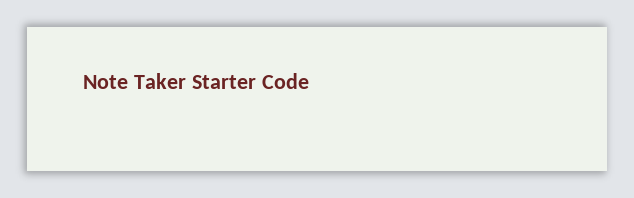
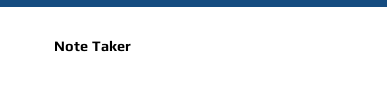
[191,73,309,89] Starter Code -> (131, 46) none

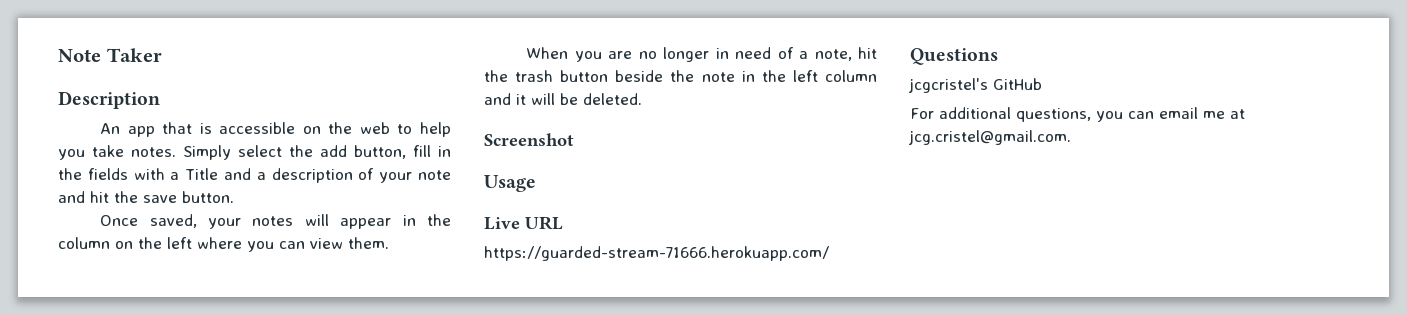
(131, 46) none -> [58,91,160,109] [100,122,452,137] [58,145,451,160] [58,168,452,183] [58,191,234,203] [100,214,451,229] [58,237,389,252] [526,47,877,62] [484,70,877,82] [484,93,642,105] [484,133,574,146] [484,175,536,192] [484,216,563,230] [484,246,829,261] [910,48,998,65] [908,78,1042,93] [910,107,1245,122] [908,130,1071,145] // Description // An app that is accessible on the web to help you take notes. Simply select the add button, fill in the fields with a Title and a description of your note and hit the save button. // Once saved, your notes will appear in the column on the left where you can view them. // When you are no longer in need of a note, hit the trash button beside the note in the left column and it will be deleted. // Screenshot // Usage // Live URL // https://guarded-stream-71666.herokuapp.com/ // Questions // jcgcristel's GitHub // For additional questions, you can email me at jcg.cristel@gmail.com.

